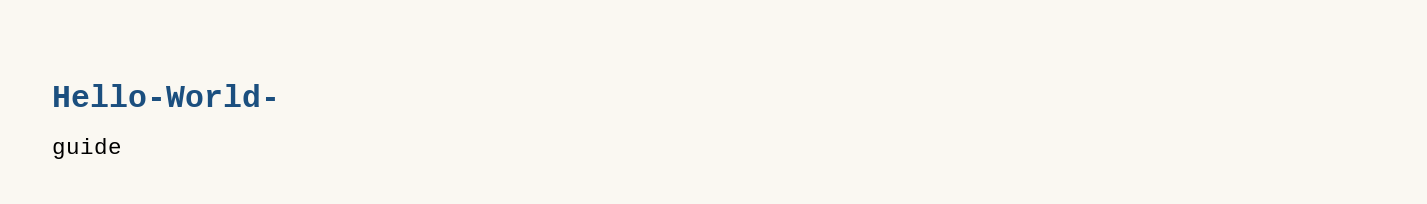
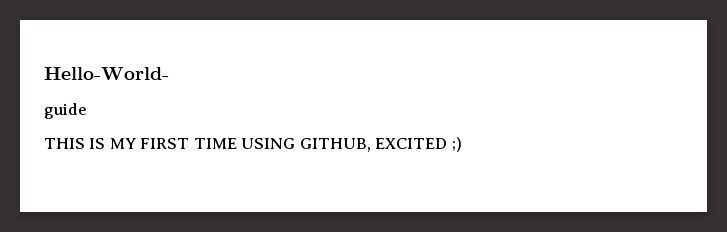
(122, 148) none -> [44,137,462,152] // THIS IS MY FIRST TIME USING GITHUB, EXCITED ;)

